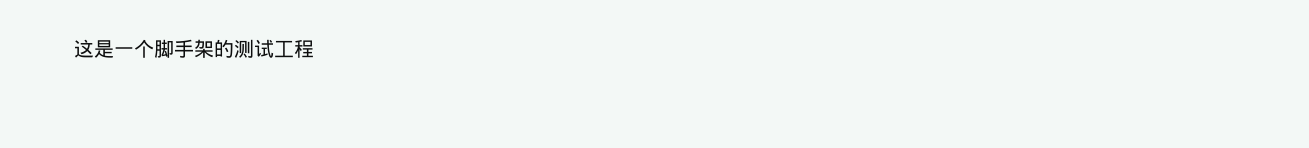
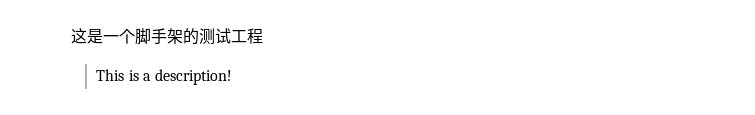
(314, 48) none -> [96,69,233,85] // This is a description!

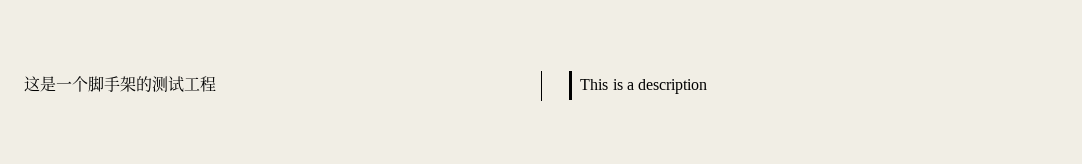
[155,69,233,85] description! -> [638,79,708,94] description

